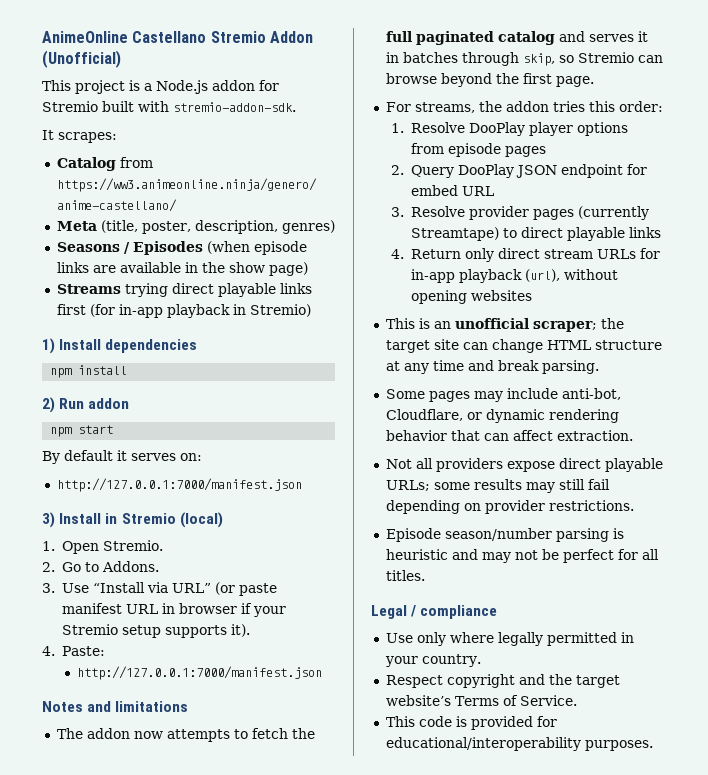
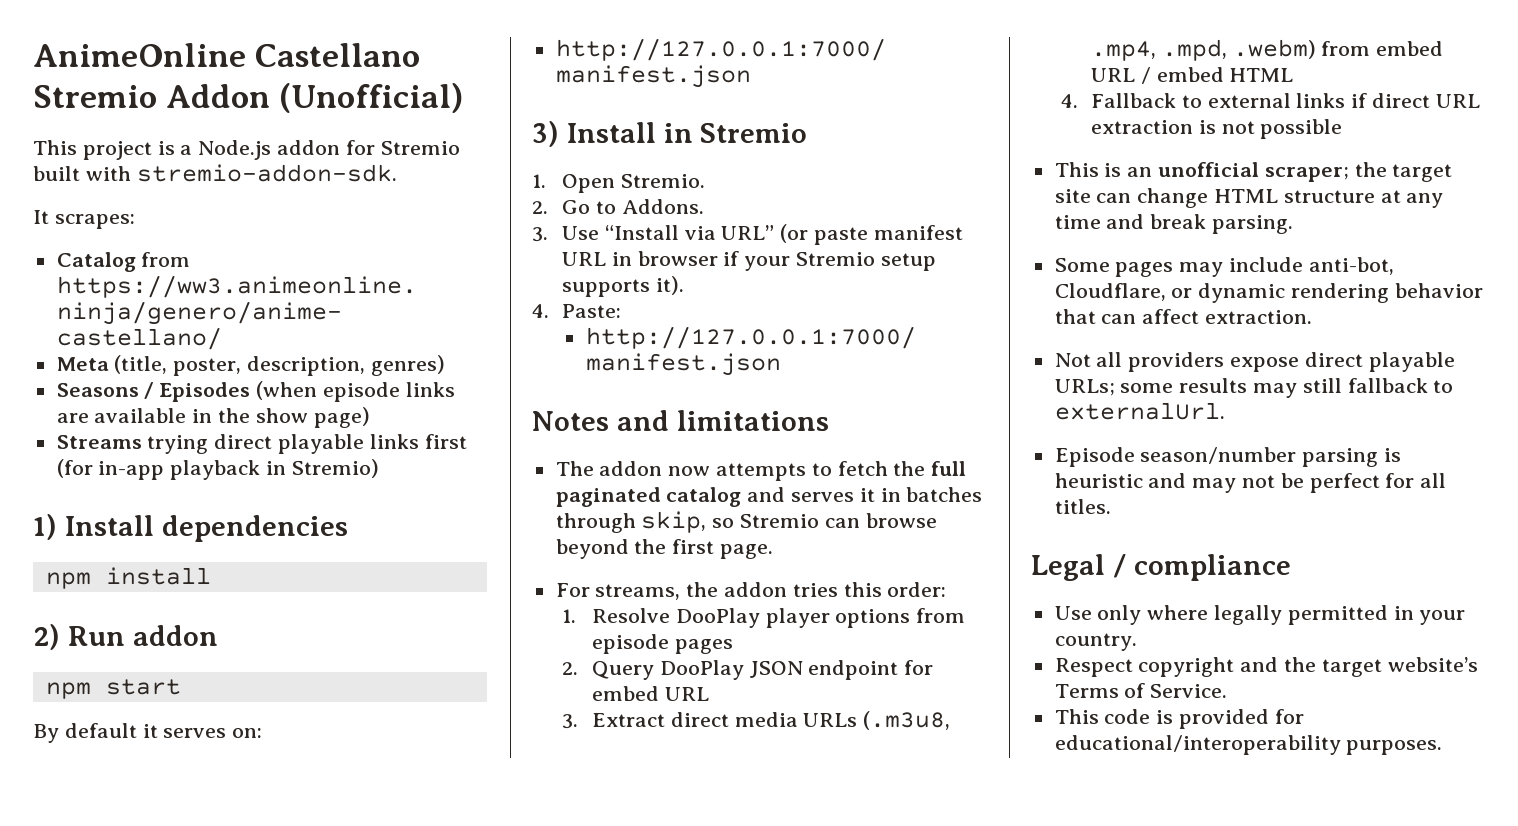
[179,512,223,528] (local) -> (808, 133) none
[410,206,649,220] [410,227,661,241] [390,248,660,262] [410,269,618,283] [410,290,532,304] Resolve provider pages (currently Streamtape) to direct playable links // 4. Return only direct stream URLs for in-app playback (url), without opening websites -> [591,711,951,730] [1090,39,1444,61] [1090,67,1294,84] [1060,93,1480,108] [1090,119,1343,139] Extract direct media URLs (.m3u8, .mp4, .mpd, .webm) from embed URL / embed HTML // 4. Fallback to external links if direct URL extraction is not possible
[587,479,610,490] [385,500,634,514] fail depending on provider restrictions. -> [1347,378,1454,393] [1054,402,1225,420] fallback to externalUrl.

